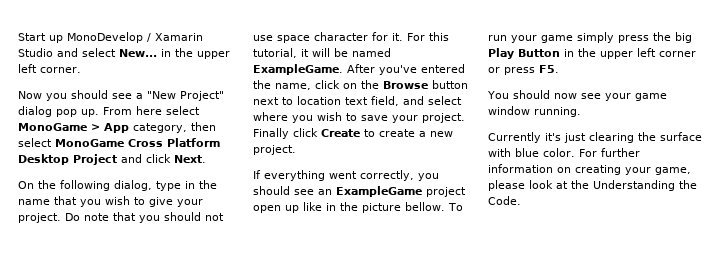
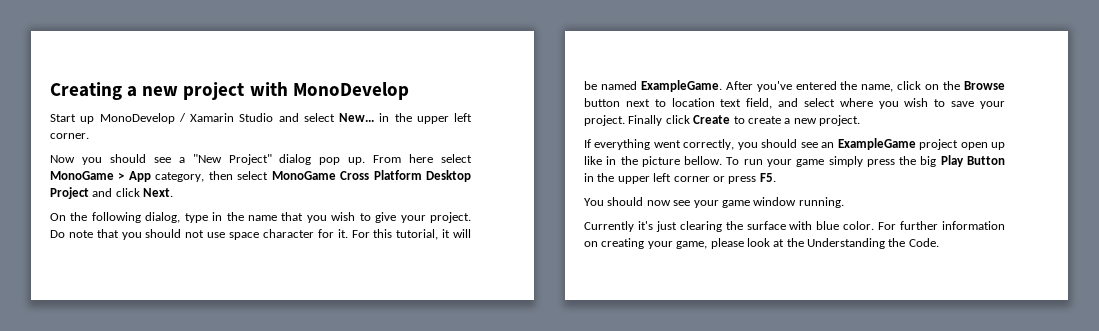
(18, 37) none -> [50,82,409,100] Creating a new project with MonoDevelop //

